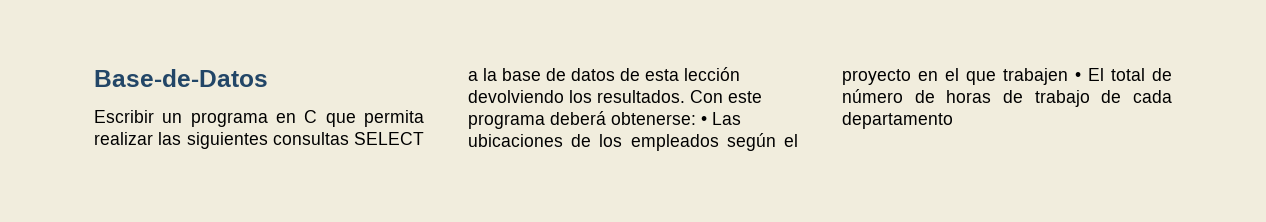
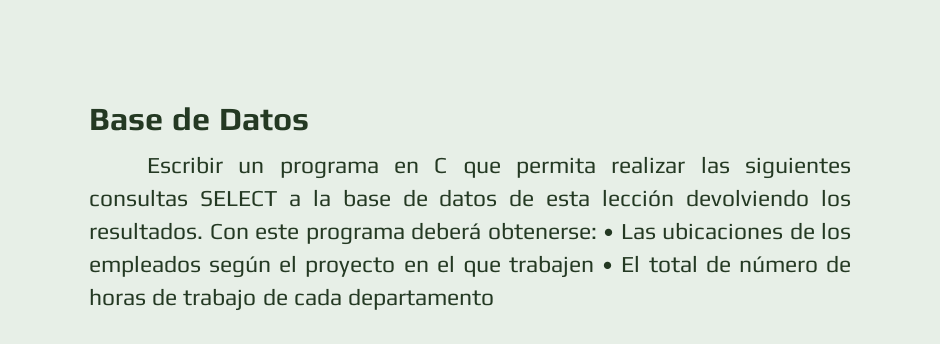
[94,69,268,87] Base-de-Datos -> [89,107,309,131] Base de Datos

